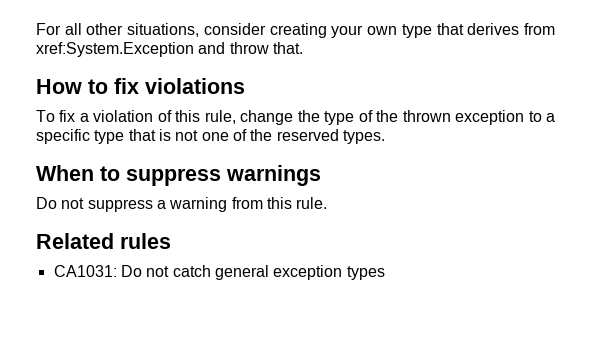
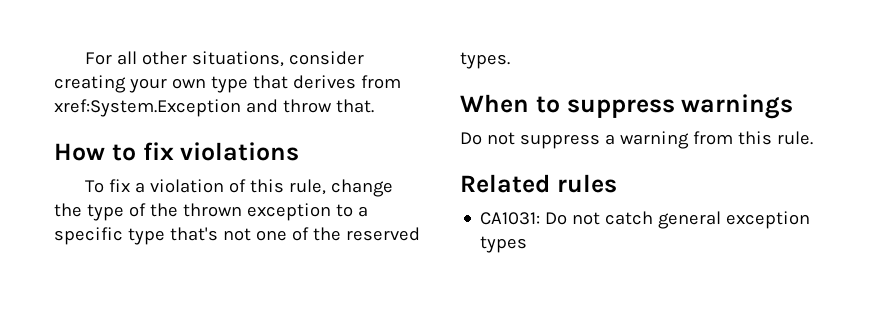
[128,129,171,141] that is -> [169,227,218,241] that's

